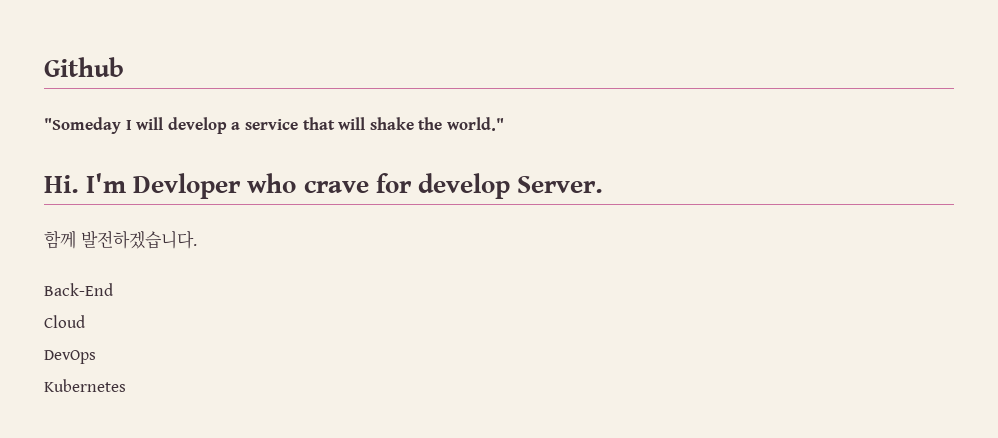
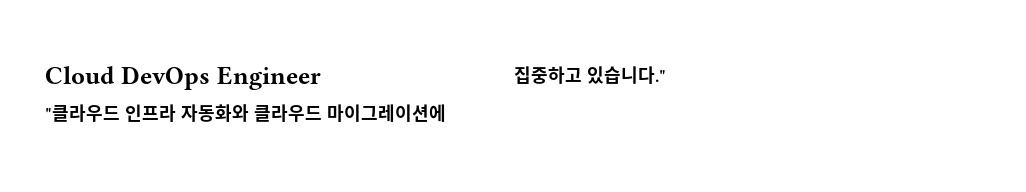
[44,57,124,77] [44,117,504,134] [44,173,604,199] [44,230,197,249] [44,283,113,296] [44,315,85,328] [44,350,96,364] [44,379,126,392] Github // "Someday I will develop a service that will shake the world." // Hi. I'm Devloper who crave for develop Server. // 함께 발전하겠습니다. // Back-End // Cloud // DevOps // Kubernetes -> [45,66,321,90] [45,104,446,122] [514,66,666,84] Cloud DevOps Engineer // "클라우드 인프라 자동화와 클라우드 마이그레이션에 집중하고 있습니다."

